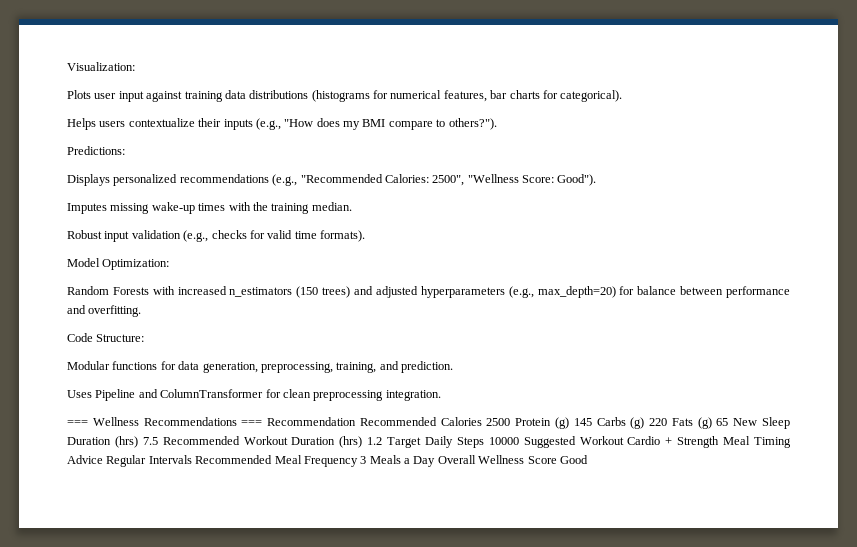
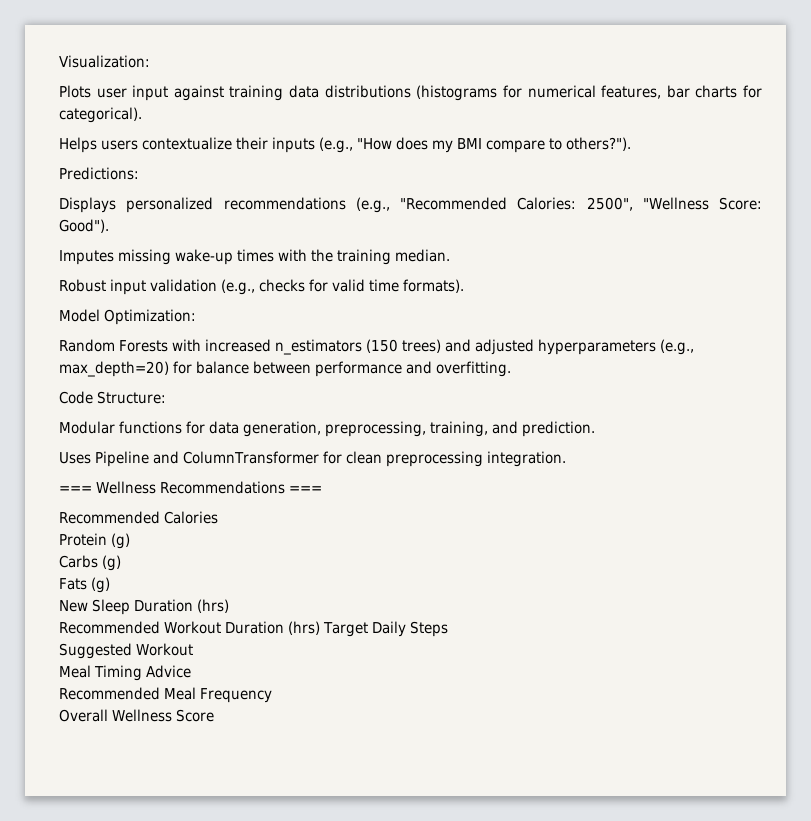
[267,417,357,426] Recommendation -> (322, 489) //
[486,418,511,426] 2500 -> (218, 517) //
[573,418,592,426] 145 -> (130, 541) //
[649,418,668,426] 220 -> (121, 563) //
[716,418,729,426] 65 -> (110, 585) //
[142,437,158,445] 7.5 -> (229, 606) //
[367,437,383,445] 1.2 -> (320, 628) none
[488,437,519,445] 10000 -> (448, 629) //
[627,436,720,448] Cardio + Strength -> (193, 649) //
[106,455,192,467] Regular Intervals -> (191, 671) //
[360,455,436,467] 3 Meals a Day -> (272, 695) //
[559,455,588,464] Good -> (214, 715) none

